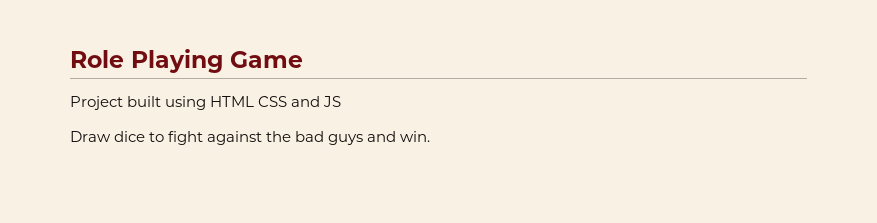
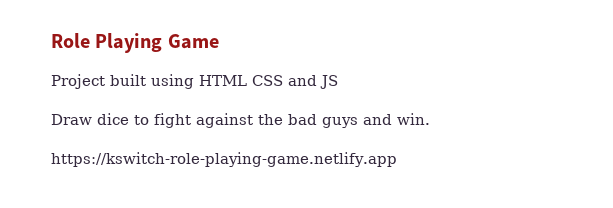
(431, 136) none -> [51,152,397,167] // https://kswitch-role-playing-game.netlify.app

